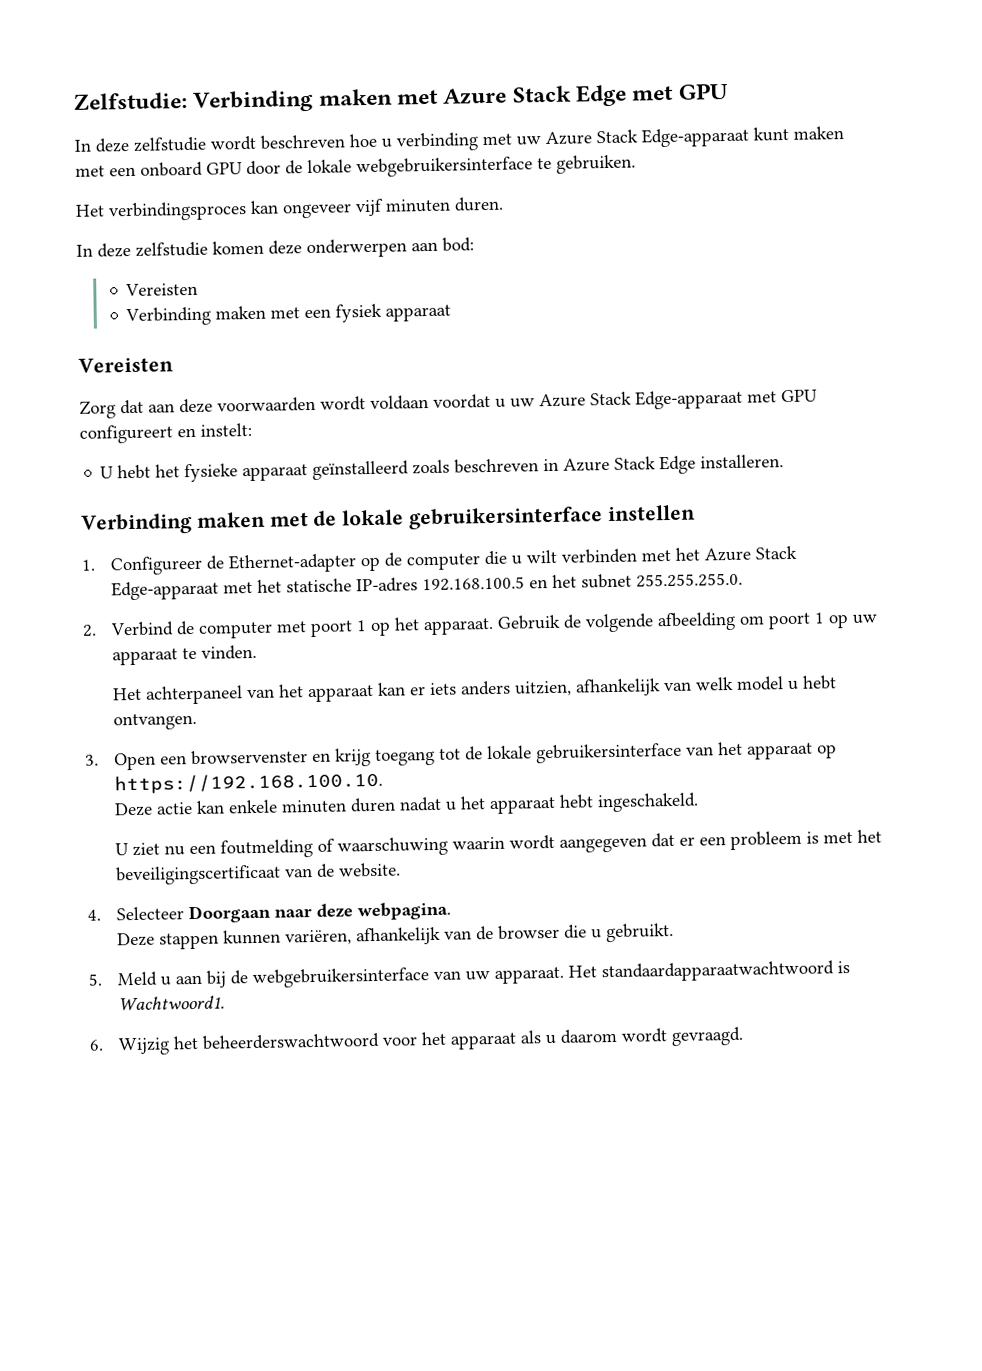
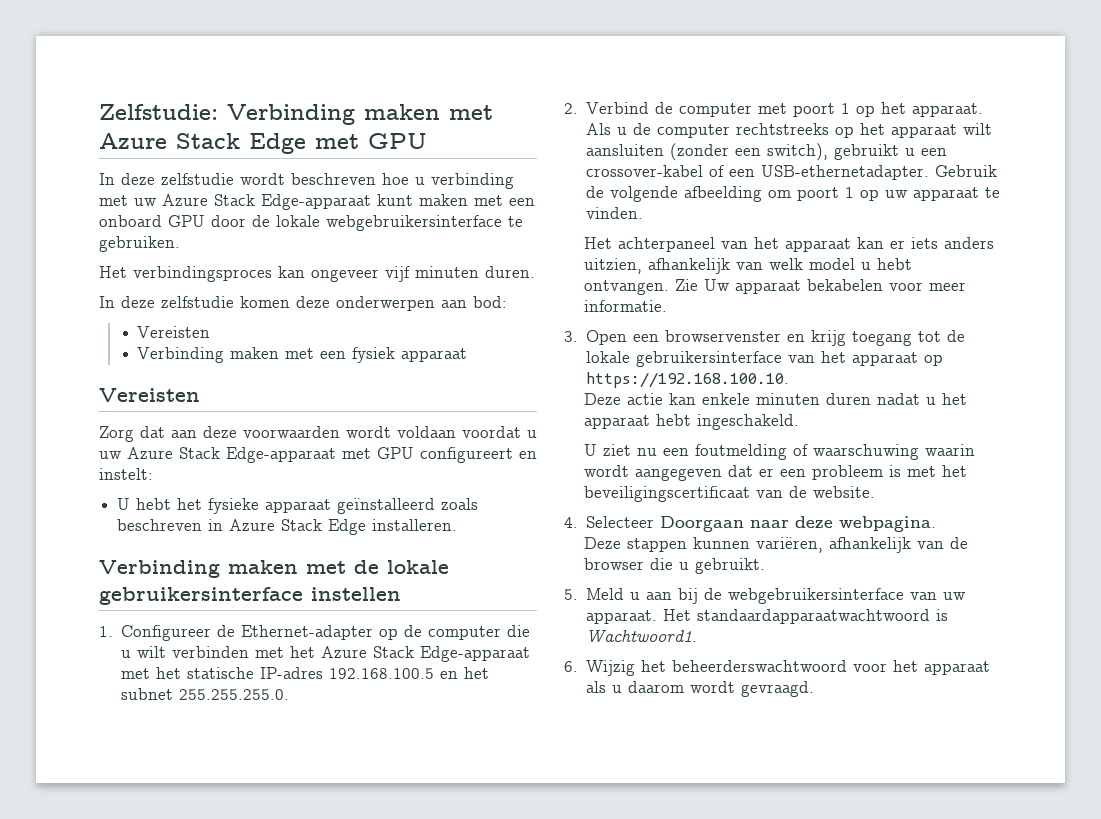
(495, 626) none -> [586,123,993,138] [586,143,948,161] [586,165,930,180] Als u de computer rechtstreeks op het apparaat wilt aansluiten (zonder een switch), gebruikt u een crossover-kabel of een USB-ethernetadapter.
(198, 721) none -> [675,279,967,294] [584,300,668,312] Zie Uw apparaat bekabelen voor meer informatie.

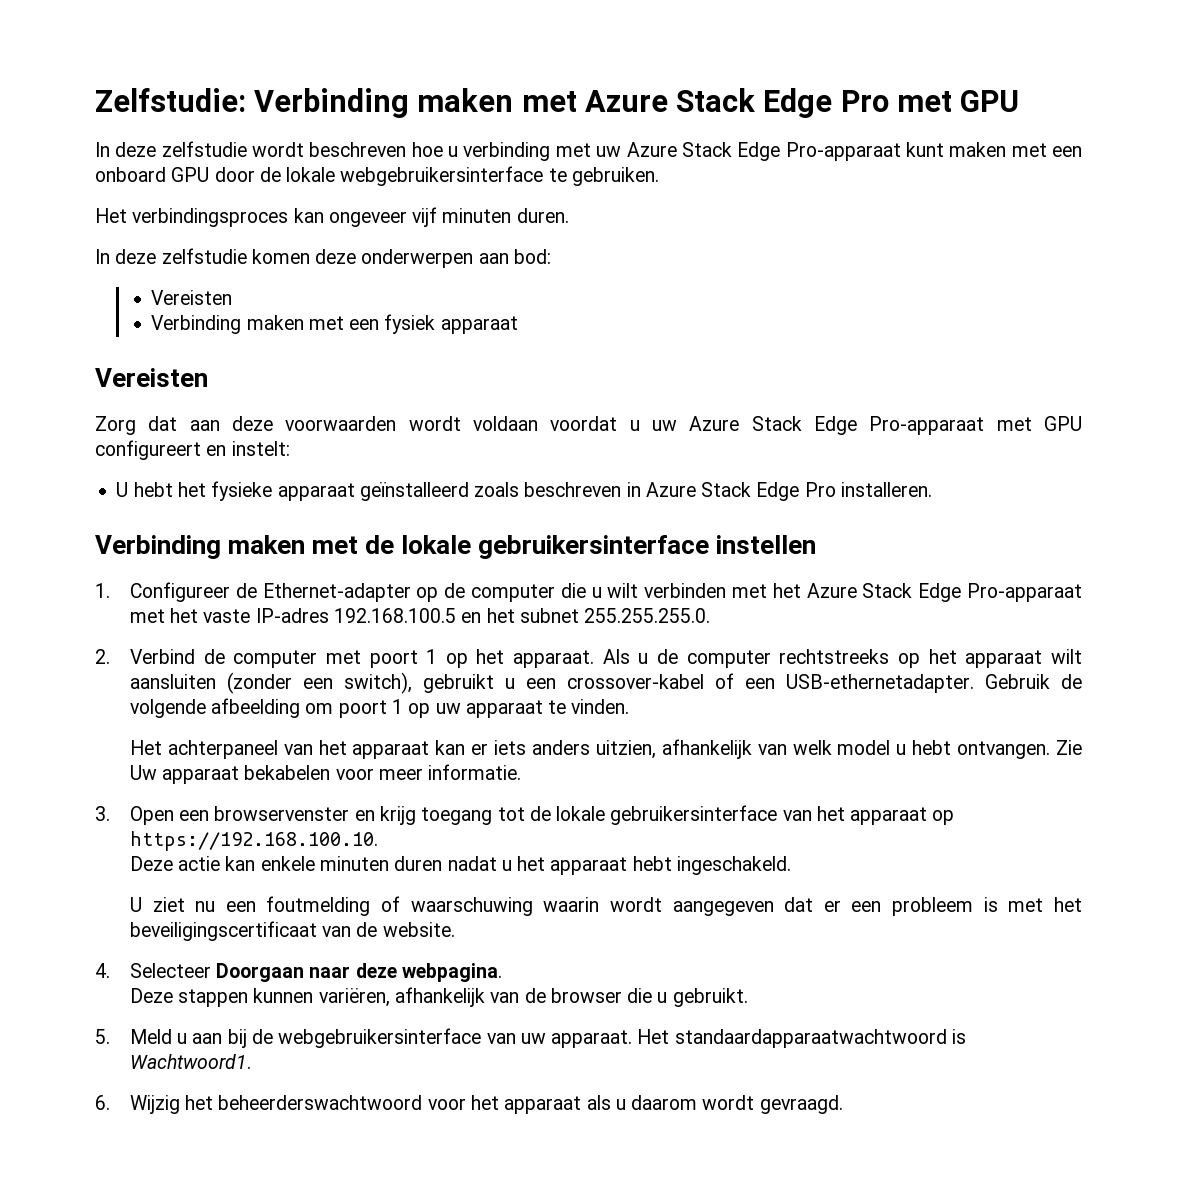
(306, 143) none -> [840,90,889,112] Pro
[261,194,371,210] Edge-apparaat -> [737,142,901,161] Edge Pro-apparaat
[226,447,336,463] Edge-apparaat -> [814,416,985,435] Edge Pro-apparaat
(367, 527) none -> [804,482,836,497] Pro
[420,646,531,662] [121,667,255,679] Edge-apparaat met het statische -> [918,583,1082,602] [129,608,251,623] Edge Pro-apparaat met het vaste

